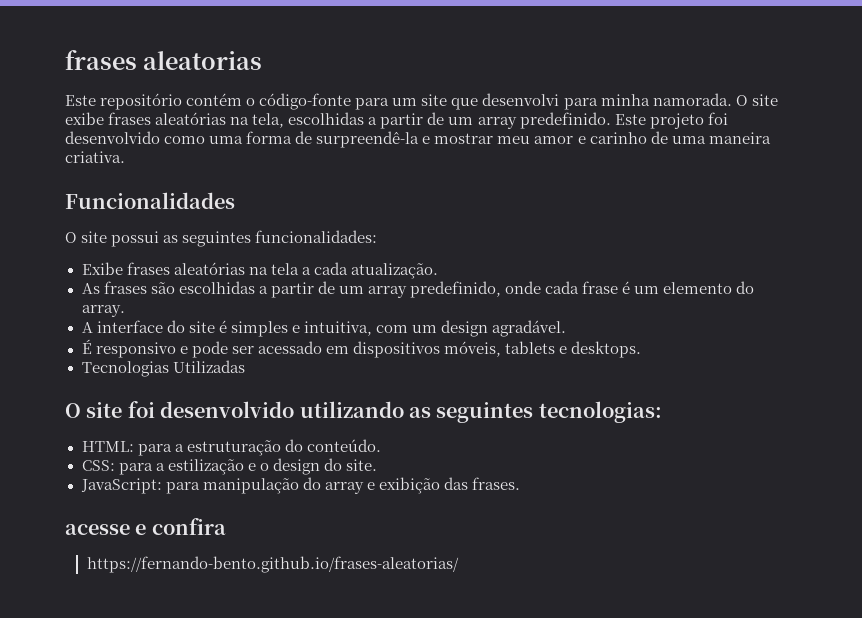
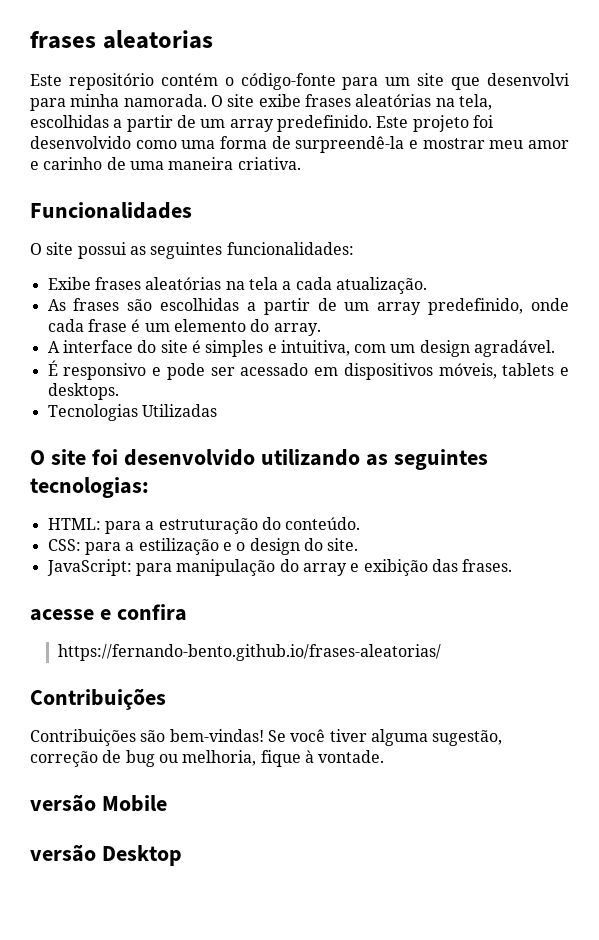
(459, 564) none -> [30,688,166,710] [30,729,503,746] [30,750,385,767] [30,794,167,812] [30,844,182,866] // Contribuições // Contribuições são bem-vindas! Se você tiver alguma sugestão, correção de bug ou melhoria, fique à vontade. // versão Mobile // versão Desktop

